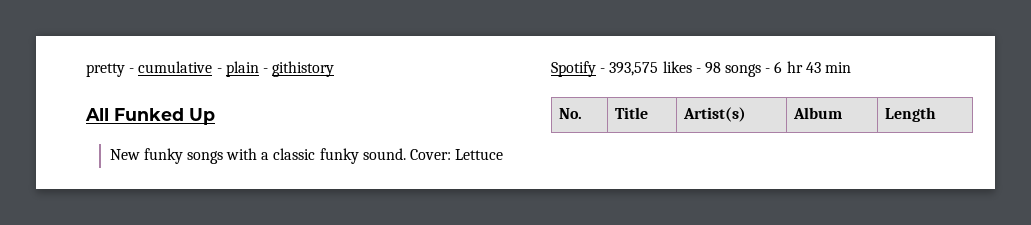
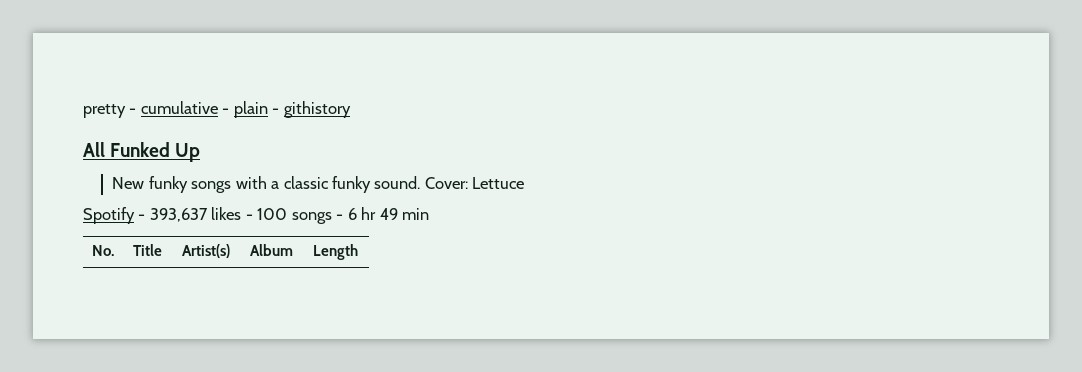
[609,62,659,76] 393,575 -> [149,208,208,222] 393,637
[704,62,721,74] 98 -> [257,208,288,220] 100
[805,62,821,73] 43 -> [379,208,398,220] 49

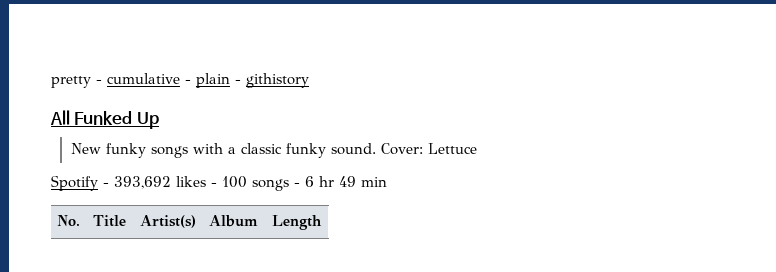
[149,208,208,222] 393,637 -> [114,176,171,189] 393,692

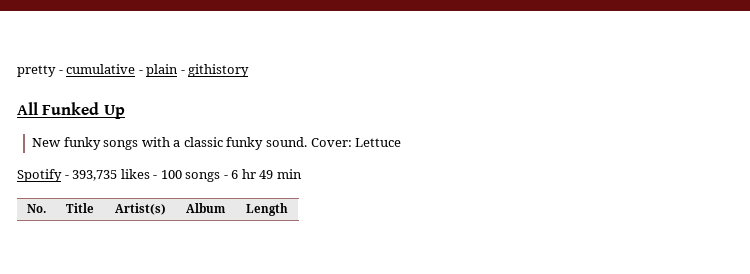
[114,176,171,189] 393,692 -> [72,170,118,181] 393,735

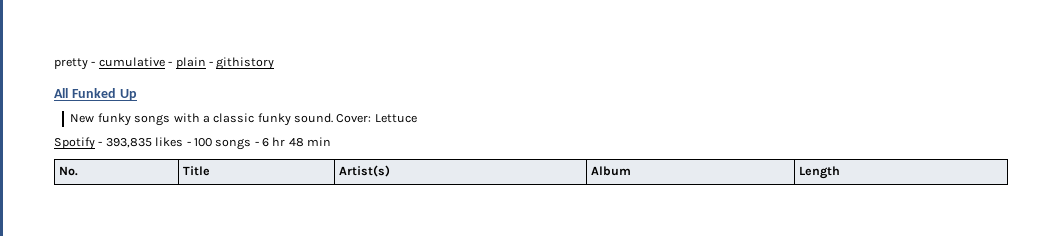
[72,170,118,181] 393,735 -> [105,138,152,148] 393,835
[259,170,274,179] 49 -> [288,138,304,147] 48

